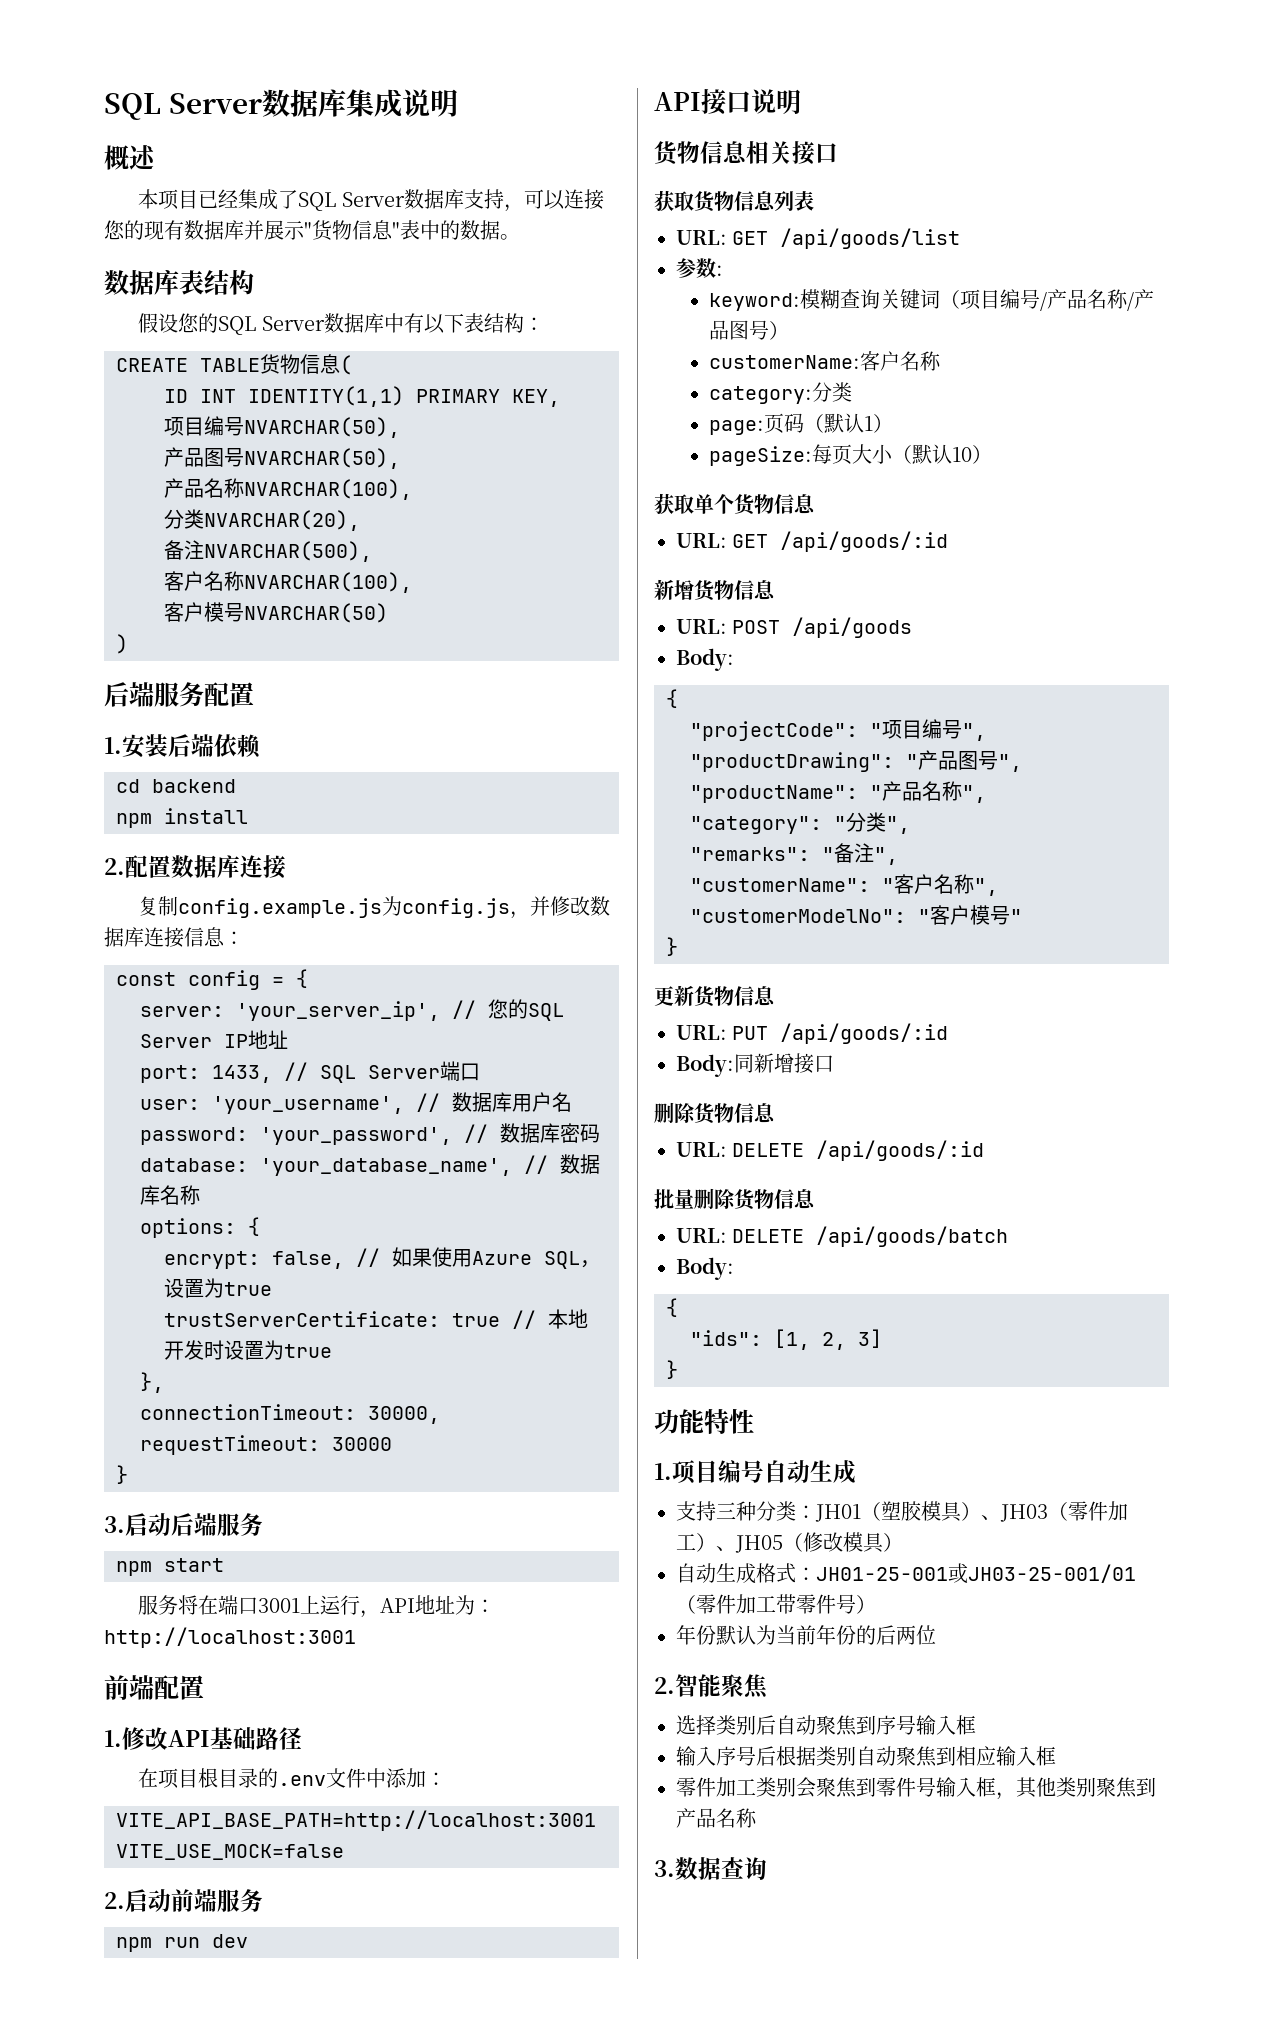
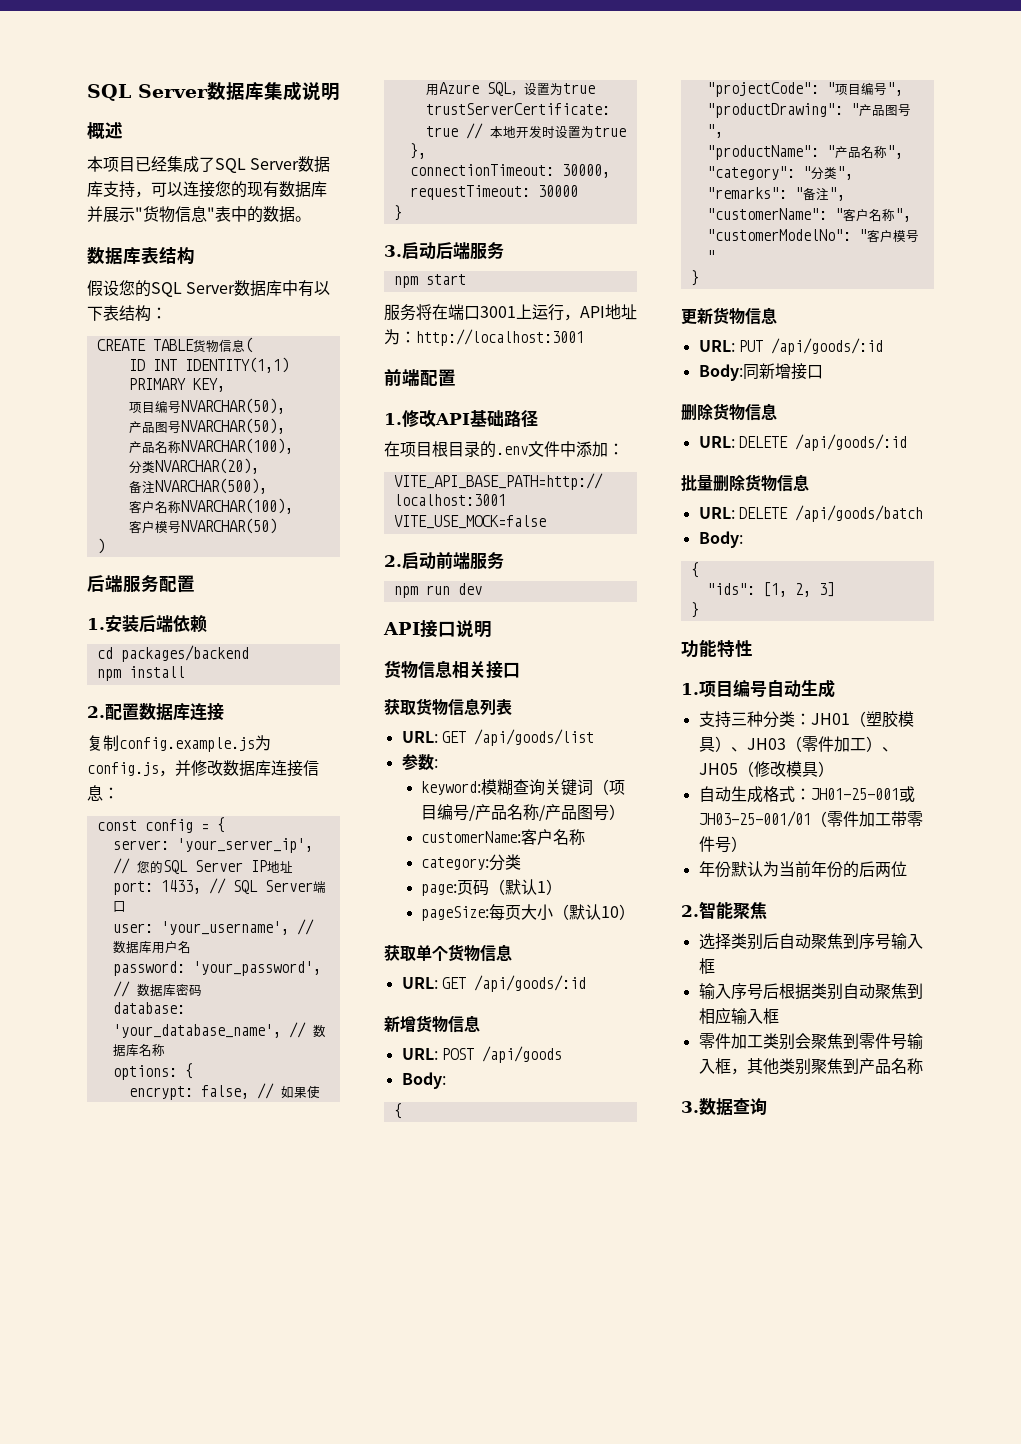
[152,779,236,793] backend -> [120,645,249,662] packages/backend

